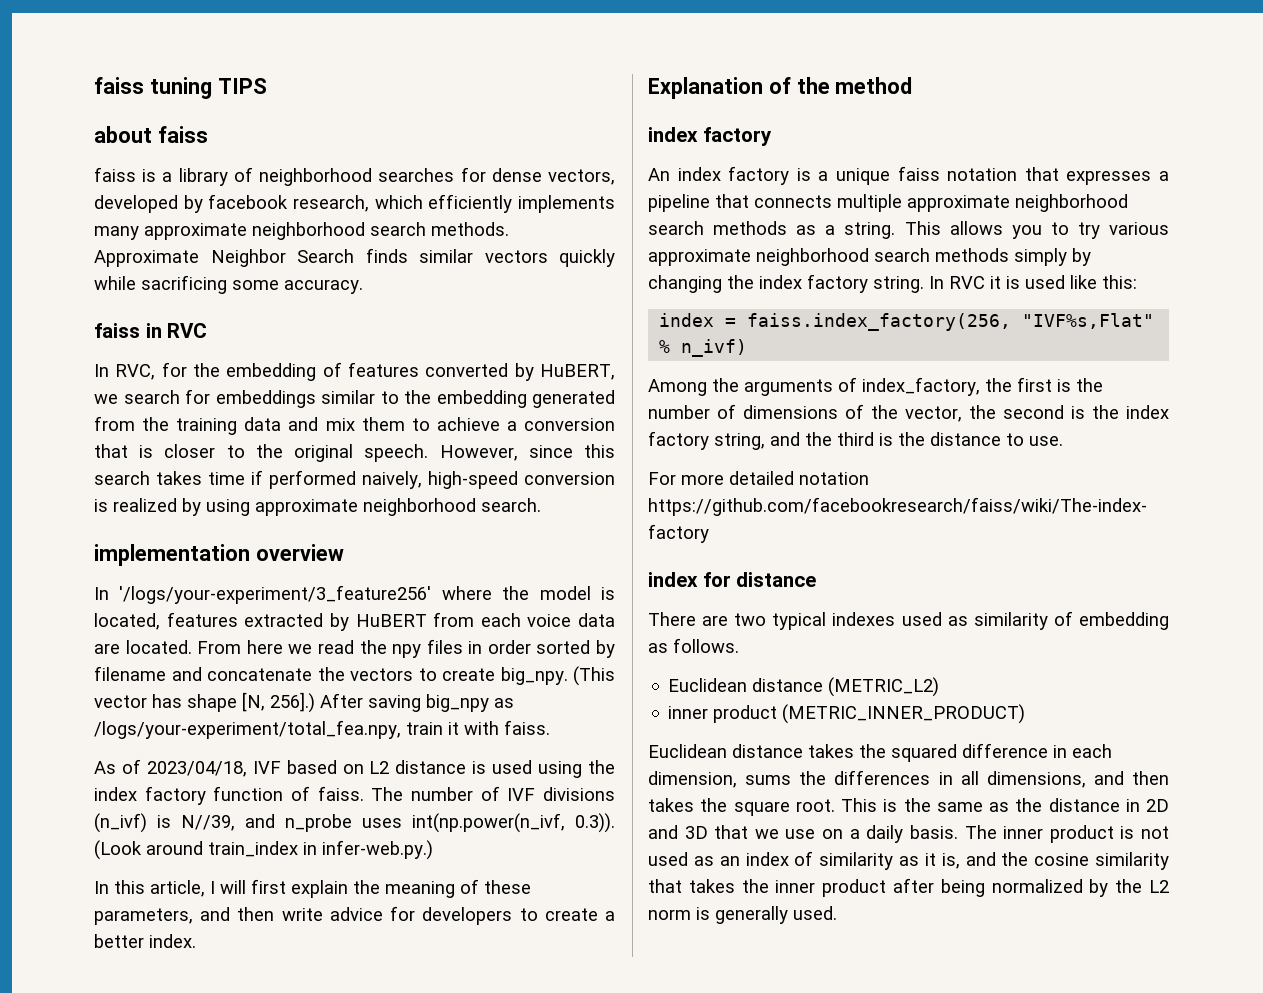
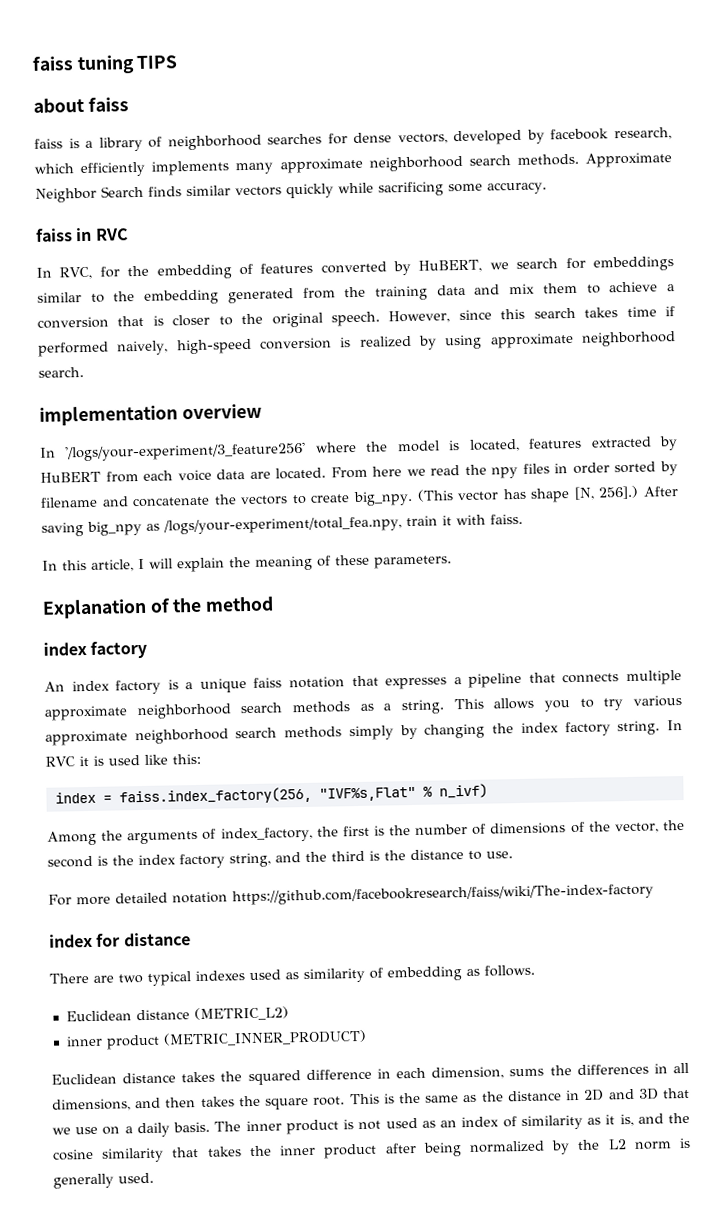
[94,759,616,778] [94,786,615,805] [94,813,615,833] [94,840,433,860] // As of 2023/04/18, IVF based on L2 distance is used using the index factory function of faiss. The number of IVF divisions (n_ivf) is N//39, and n_probe uses int(np.power(n_ivf, 0.3)). (Look around train_index in infer-web.py.) -> (523, 519) none
[251,879,286,894] first -> (173, 563) none
[94,906,615,925] [94,934,196,948] parameters, and then write advice for developers to create a better index. -> [374,555,452,569] parameters.

